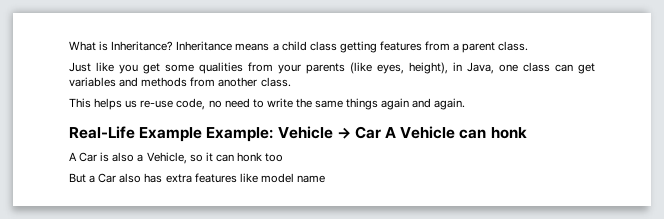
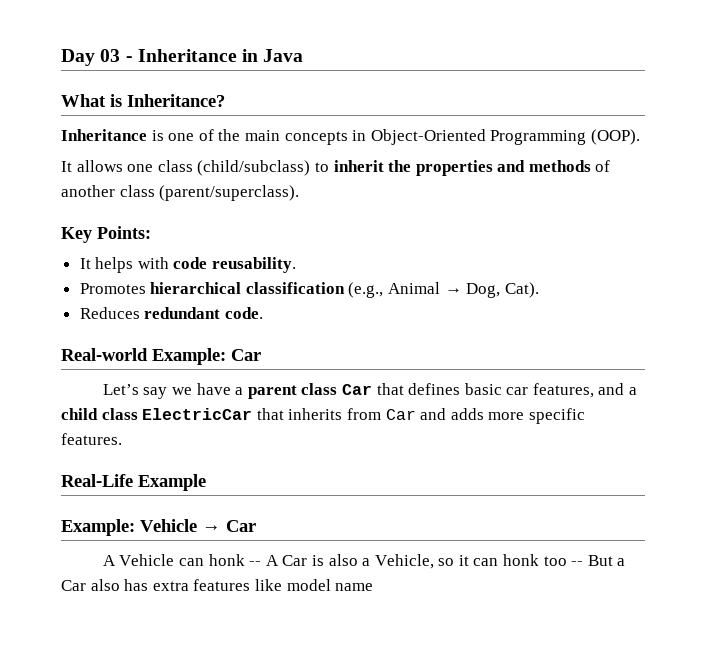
[69,41,529,53] [69,62,595,74] [69,77,291,87] [69,98,466,110] What is Inheritance? Inheritance means a child class getting features from a parent class. // Just like you get some qualities from your parents (like eyes, height), in Java, one class can get variables and methods from another class. // This helps us re-use code, no need to write the same things again and again. -> [61,49,304,66] [61,94,225,107] [61,129,640,145] [61,160,611,176] [61,185,300,201] [61,226,151,243] [79,257,297,273] [79,282,539,298] [79,307,263,319] [61,348,261,365] [102,383,638,399] [61,408,585,424] [61,433,122,445] Day 03 - Inheritance in Java // What is Inheritance? // Inheritance is one of the main concepts in Object-Oriented Programming (OOP). // It allows one class (child/subclass) to inherit the properties and methods of another class (parent/superclass). // Key Points: // It helps with code reusability. // Promotes hierarchical classification (e.g., Animal → Dog, Cat). // Reduces redundant code. // Real-world Example: Car // Let’s say we have a parent class Car that defines basic car features, and a child class ElectricCar that inherits from Car and adds more specific features.
(203, 134) none -> (206, 482) //
(381, 132) none -> (256, 526) //
(527, 133) // -> [249,561,262,566] --
(284, 157) // -> [571,561,584,566] --

